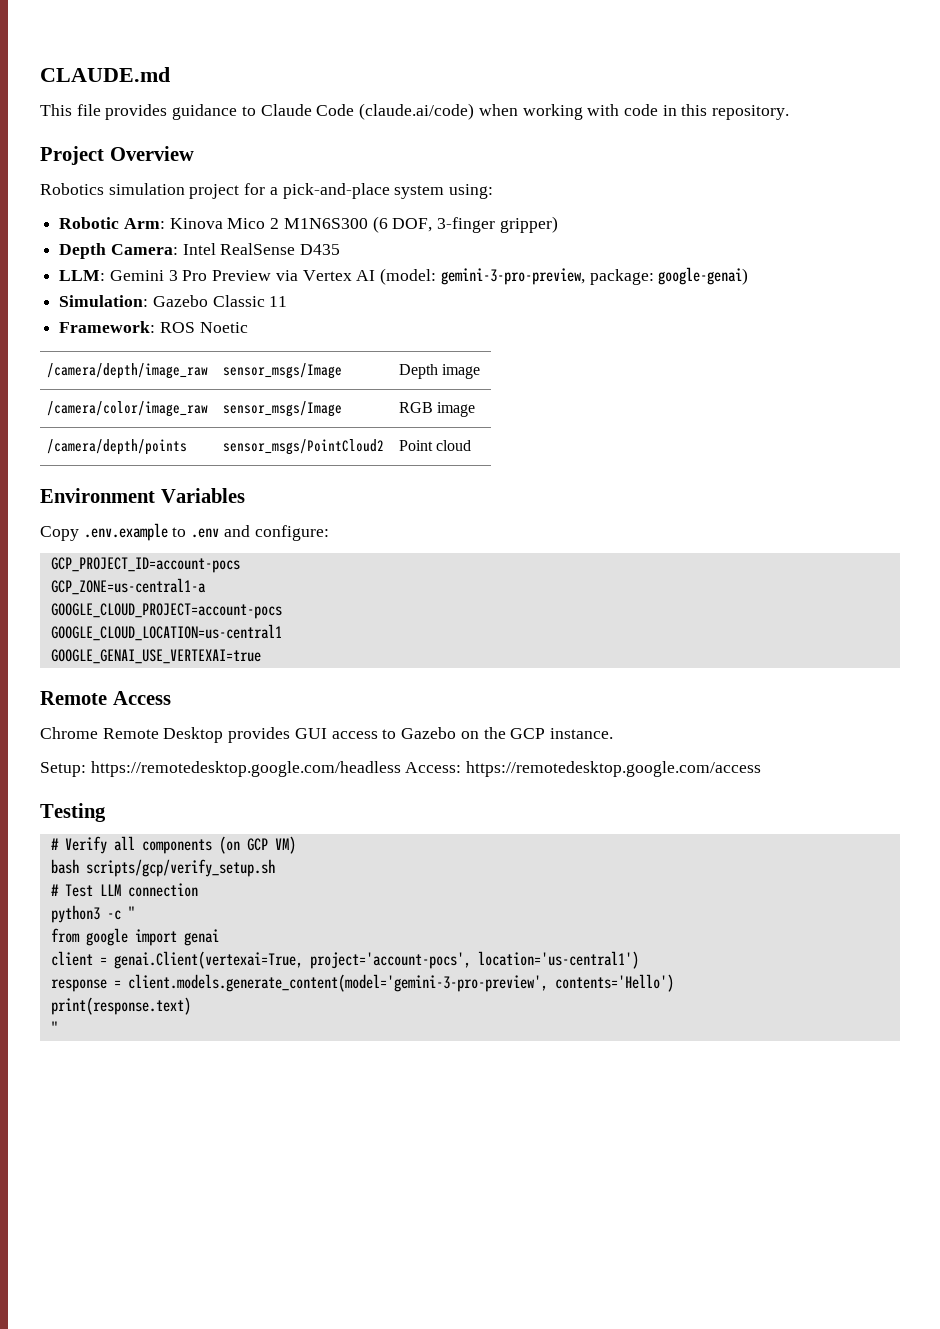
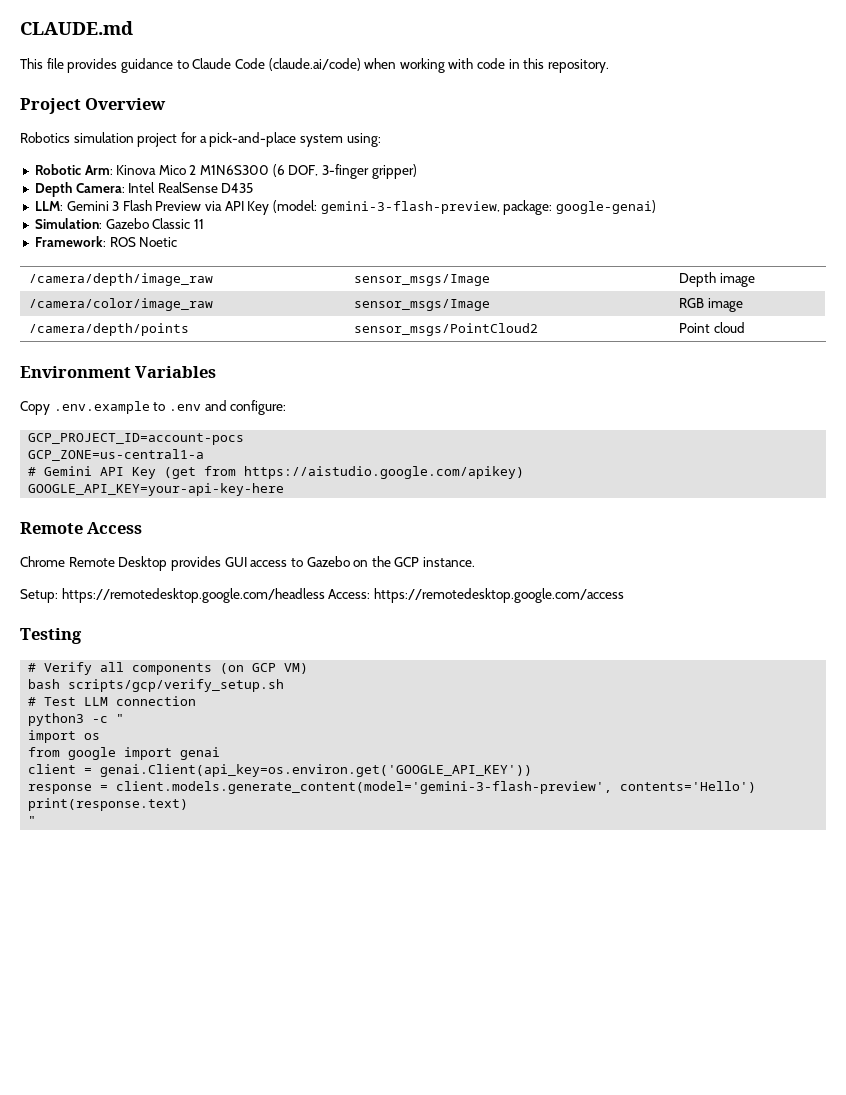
[182,270,208,281] Pro -> [122,200,152,211] Flash
[302,268,585,285] Vertex AI (model: gemini-3-pro-preview, -> [224,200,500,215] API Key (model: gemini-3-flash-preview,
[50,603,282,619] [50,624,282,641] [50,649,261,664] GOOGLE_CLOUD_PROJECT=account-pocs // GOOGLE_CLOUD_LOCATION=us-central1 // GOOGLE_GENAI_USE_VERTEXAI=true -> [28,466,525,479] [28,483,285,496] # Gemini API Key (get from https://aistudio.google.com/apikey) // GOOGLE_API_KEY=your-api-key-here
(135, 912) none -> [28,730,101,743] // import os
[113,951,639,969] genai.Client(vertexai=True, project='account-pocs', location='us-central1') -> [100,764,533,777] genai.Client(api_key=os.environ.get('GOOGLE_API_KEY'))
[127,974,548,992] client.models.generate_content(model='gemini-3-pro-preview', -> [116,781,613,794] client.models.generate_content(model='gemini-3-flash-preview',

